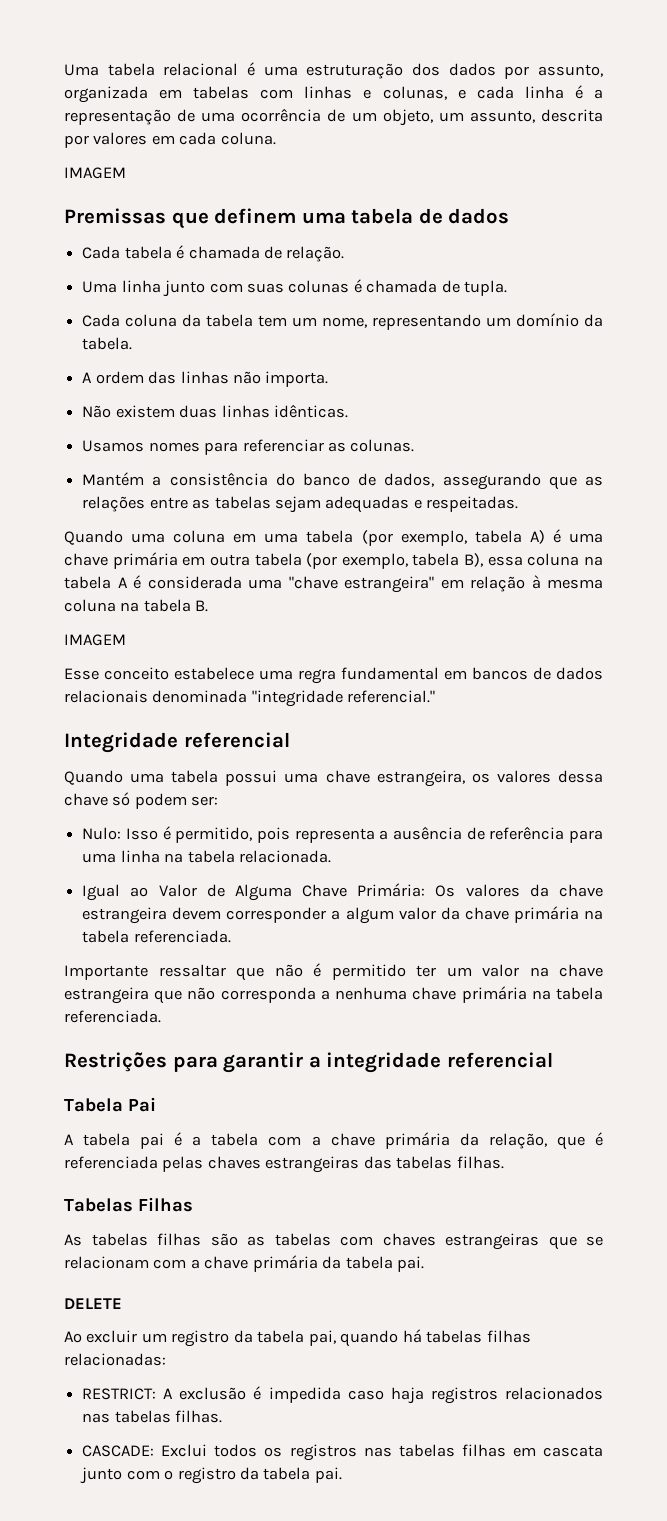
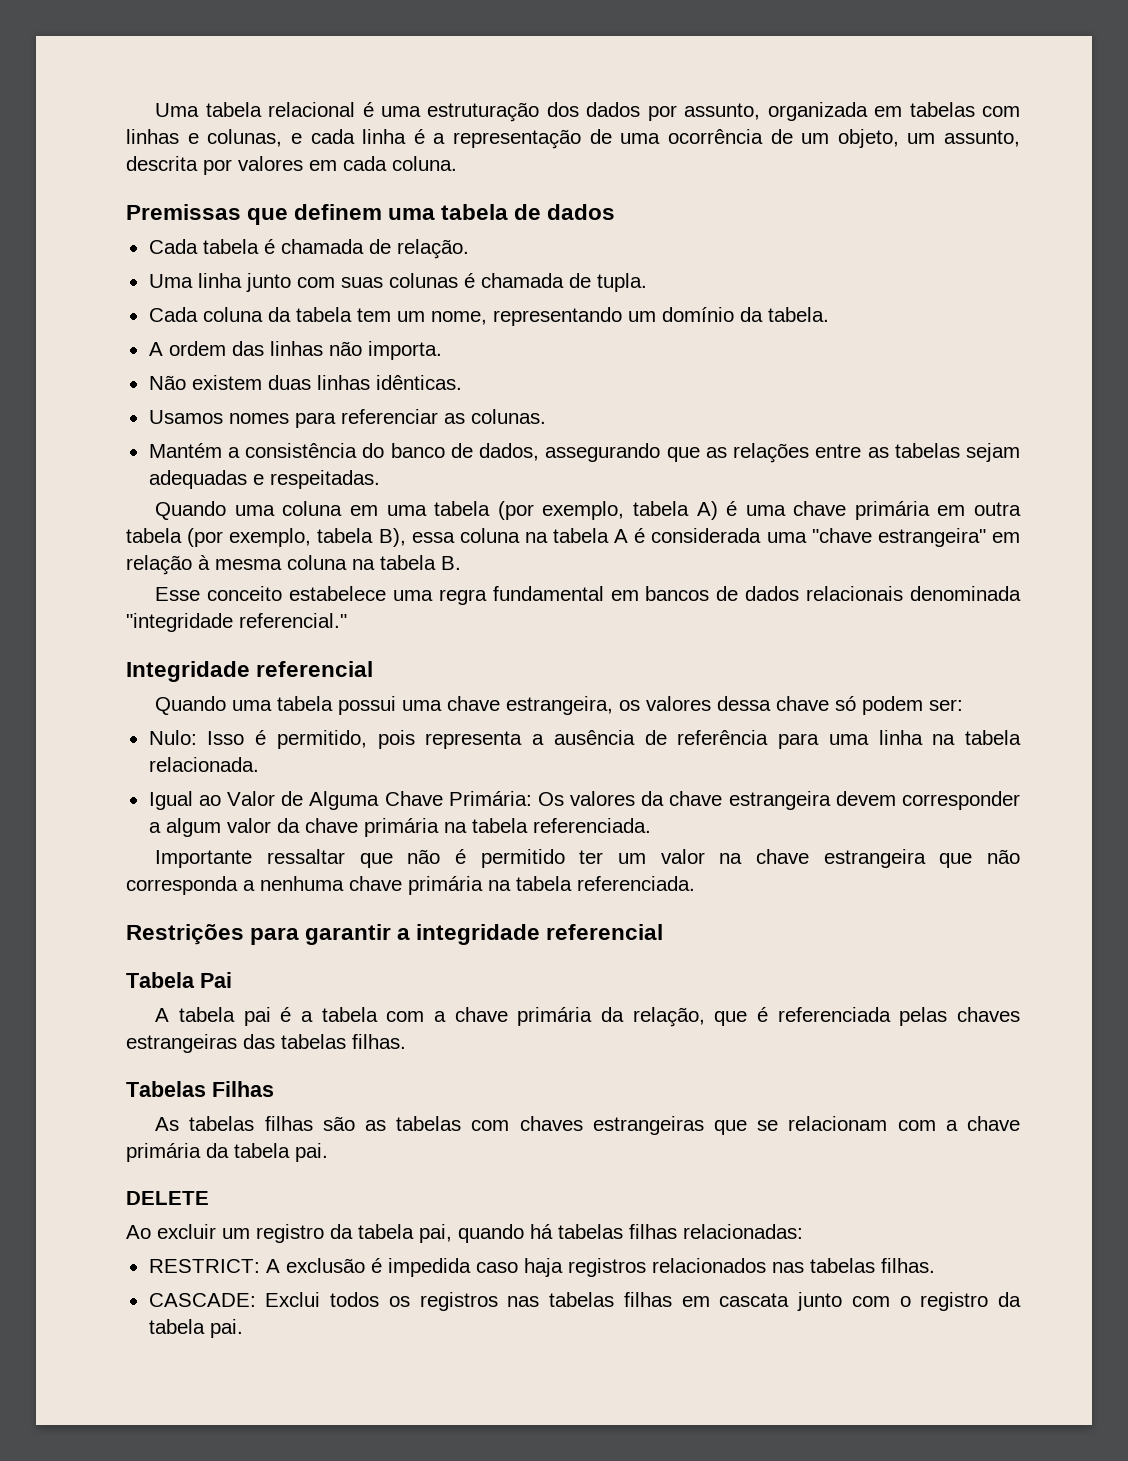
[64,167,126,179] // IMAGEM -> (457, 163) none
[64,634,126,646] // IMAGEM -> (461, 563) none

